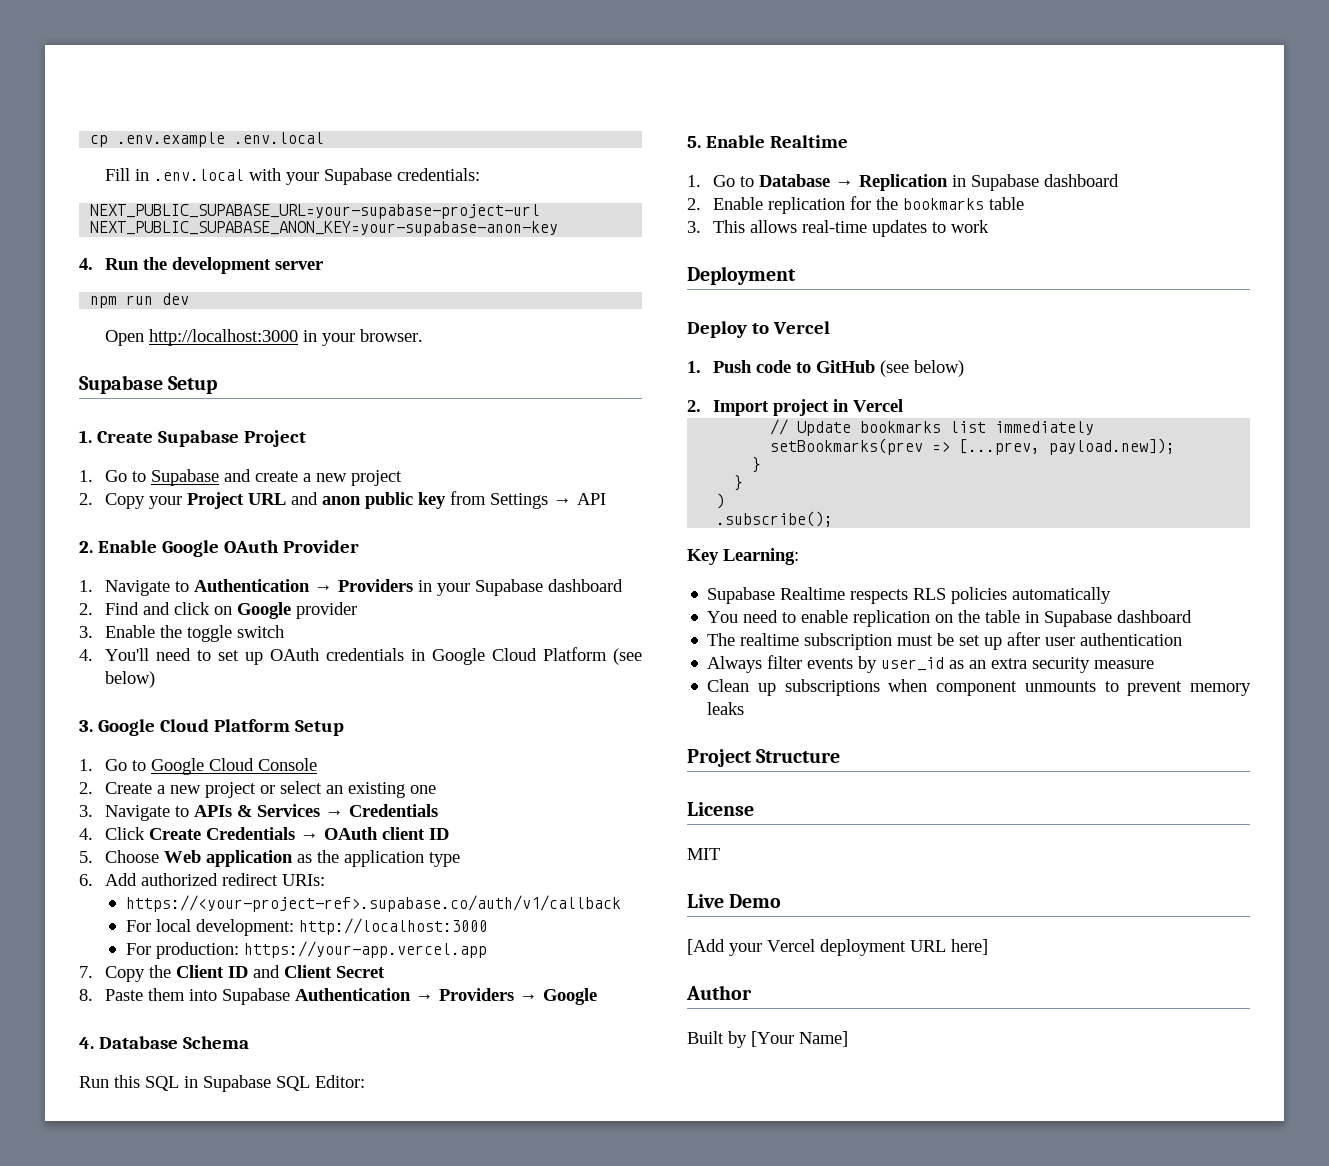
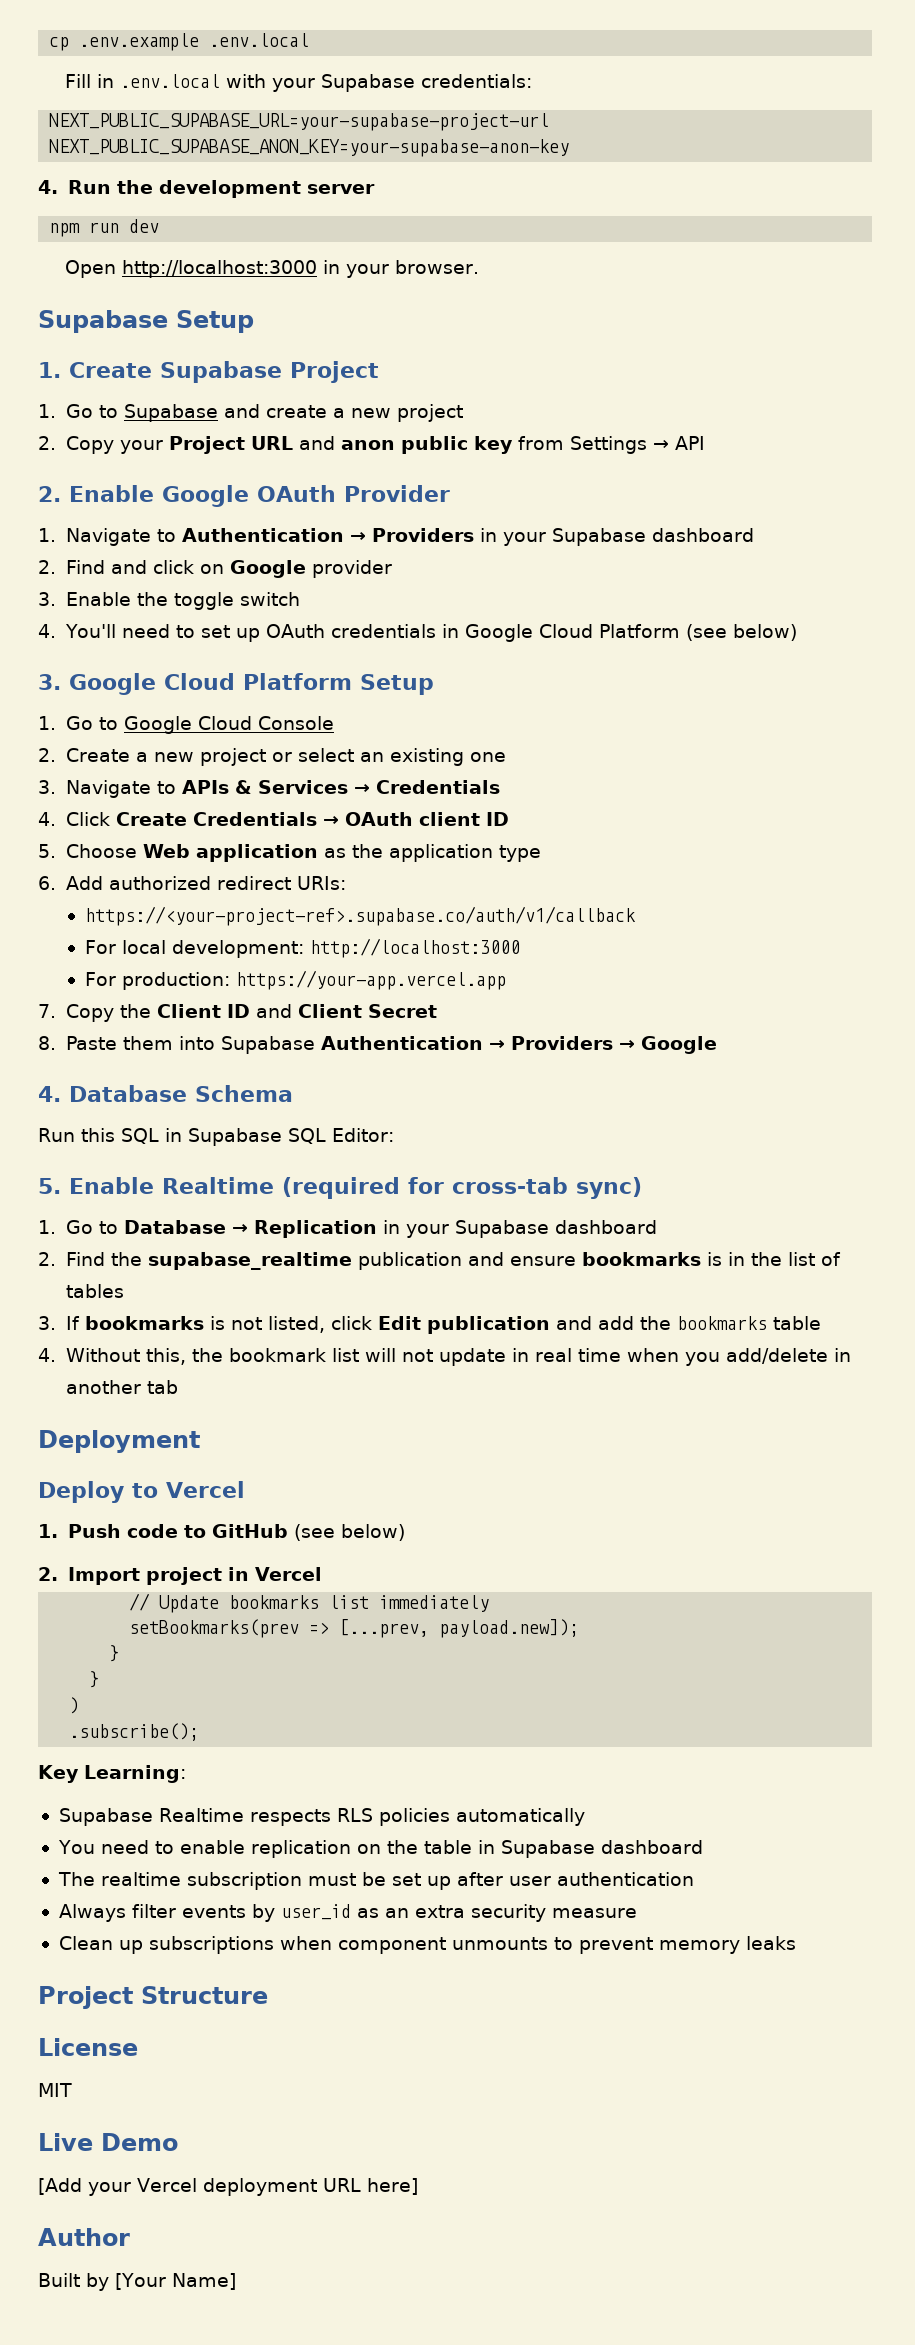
(848, 141) none -> [282,1177,642,1199] (required for cross-tab sync)
[971,174,1120,191] [687,196,1025,214] [687,220,990,237] Supabase dashboard // 2. Enable replication for the bookmarks table // 3. This allows real-time updates to work -> [405,1220,657,1238] [38,1252,842,1270] [65,1284,124,1298] [38,1316,821,1334] [38,1348,851,1366] [65,1380,178,1394] your Supabase dashboard // 2. Find the supabase_realtime publication and ensure bookmarks is in the list of tables // 3. If bookmarks is not listed, click Edit publication and add the bookmarks table // 4. Without this, the bookmark list will not update in real time when you add/delete in another tab

